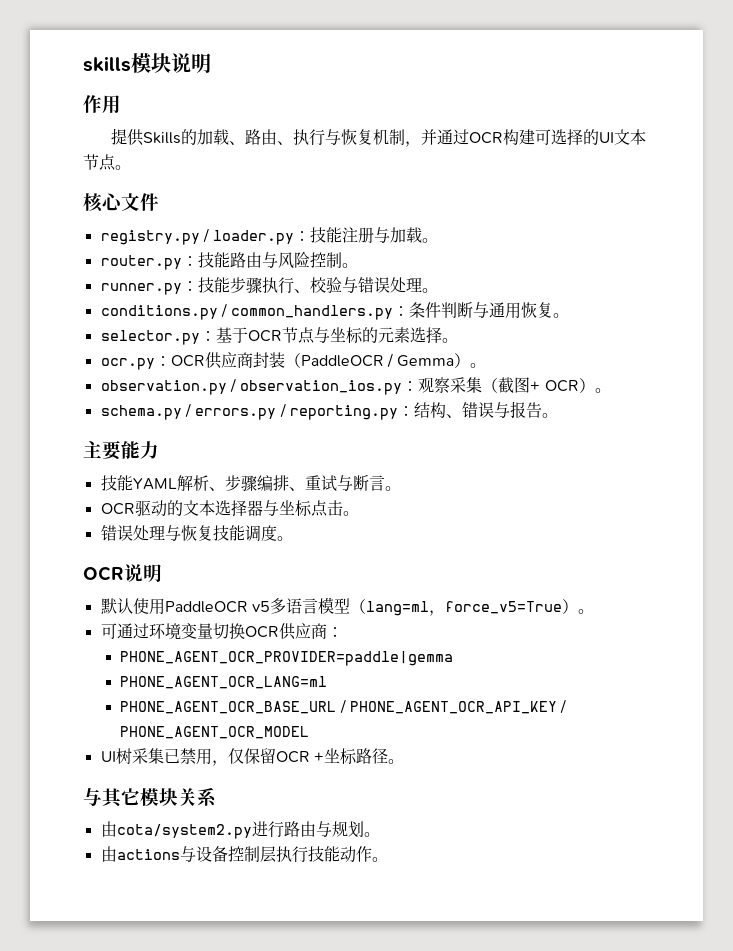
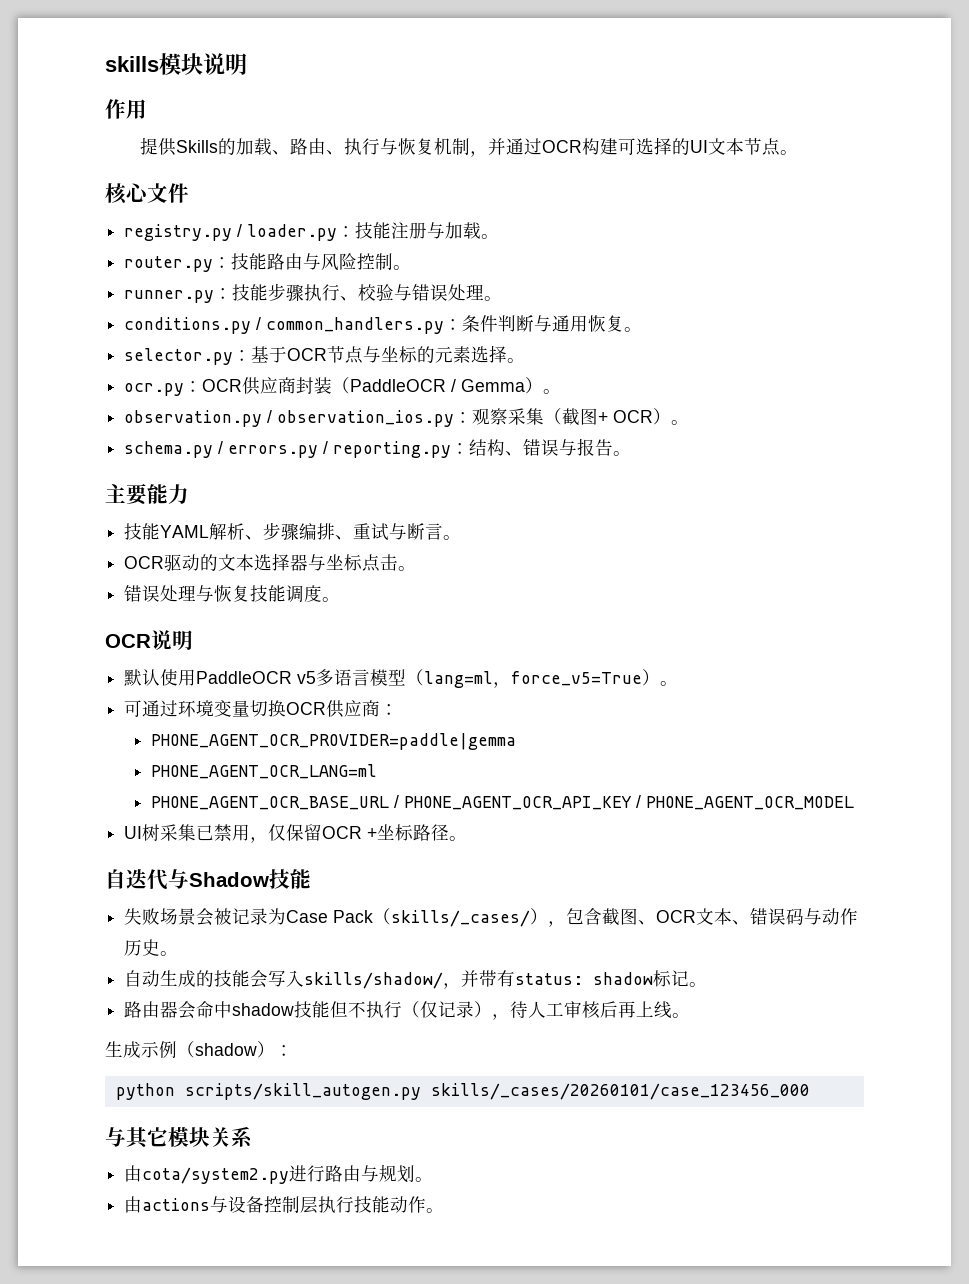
(404, 761) none -> [105,869,311,890] [124,908,859,927] [124,939,179,956] [124,970,708,989] [124,1001,691,1020] [105,1041,293,1058] [115,1083,810,1100] // 自迭代与Shadow技能 // 失败场景会被记录为Case Pack（skills/_cases/），包含截图、OCR文本、错误码与动作历史。 // 自动生成的技能会写入skills/shadow/，并带有status: shadow标记。 // 路由器会命中shadow技能但不执行（仅记录），待人工审核后再上线。 // 生成示例（shadow）： // python scripts/skill_autogen.py skills/_cases/20260101/case_123456_000

